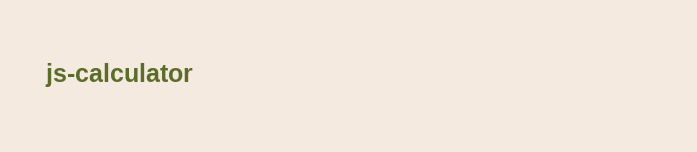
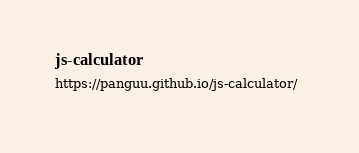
(193, 75) none -> [55,78,298,91] // https://panguu.github.io/js-calculator/

